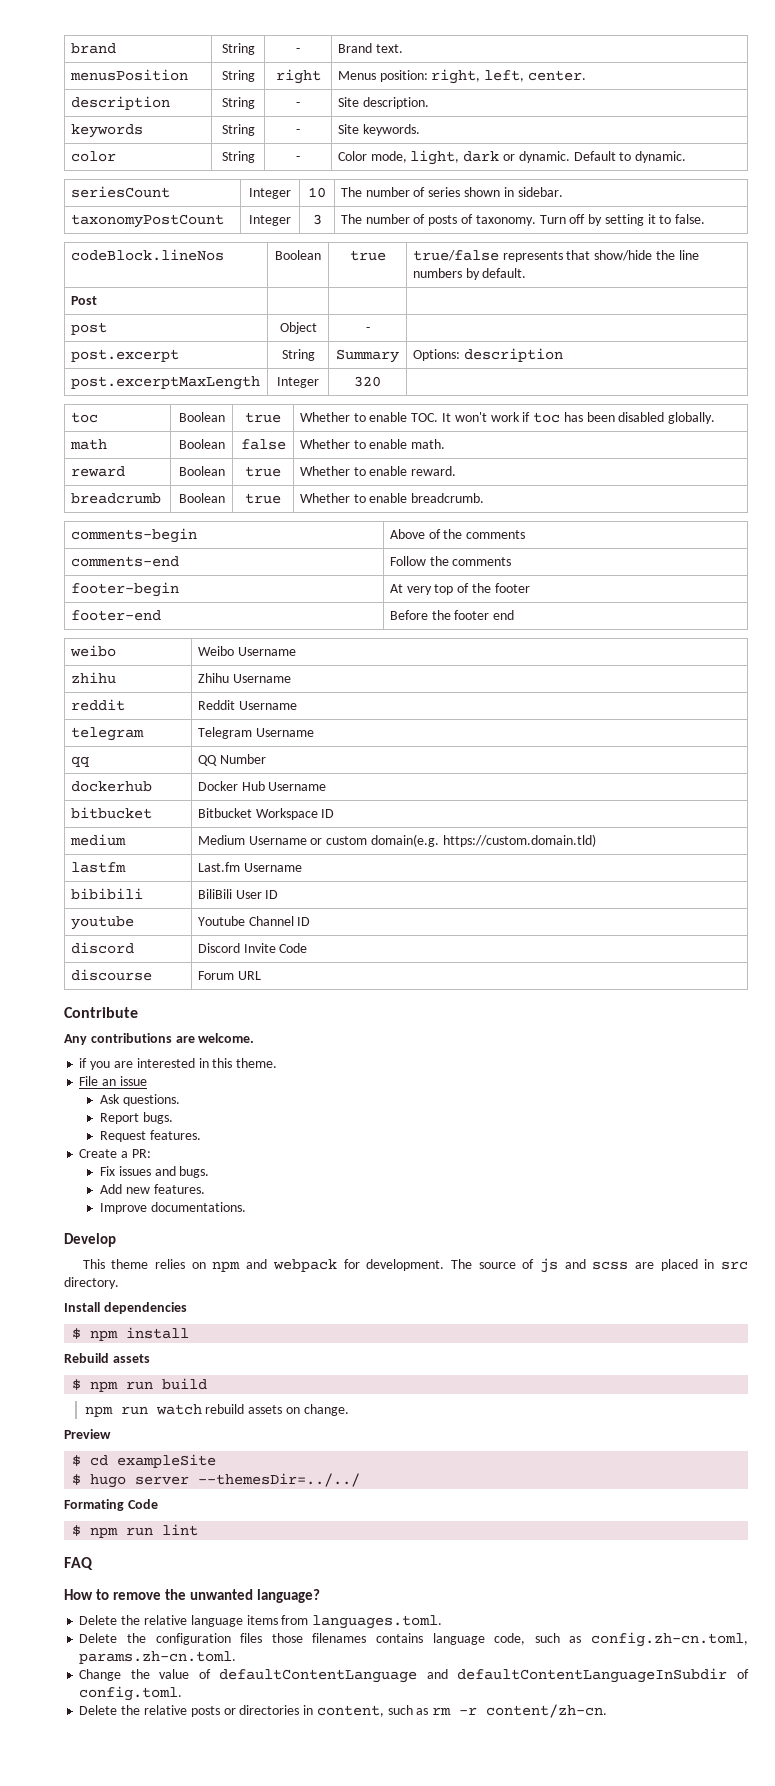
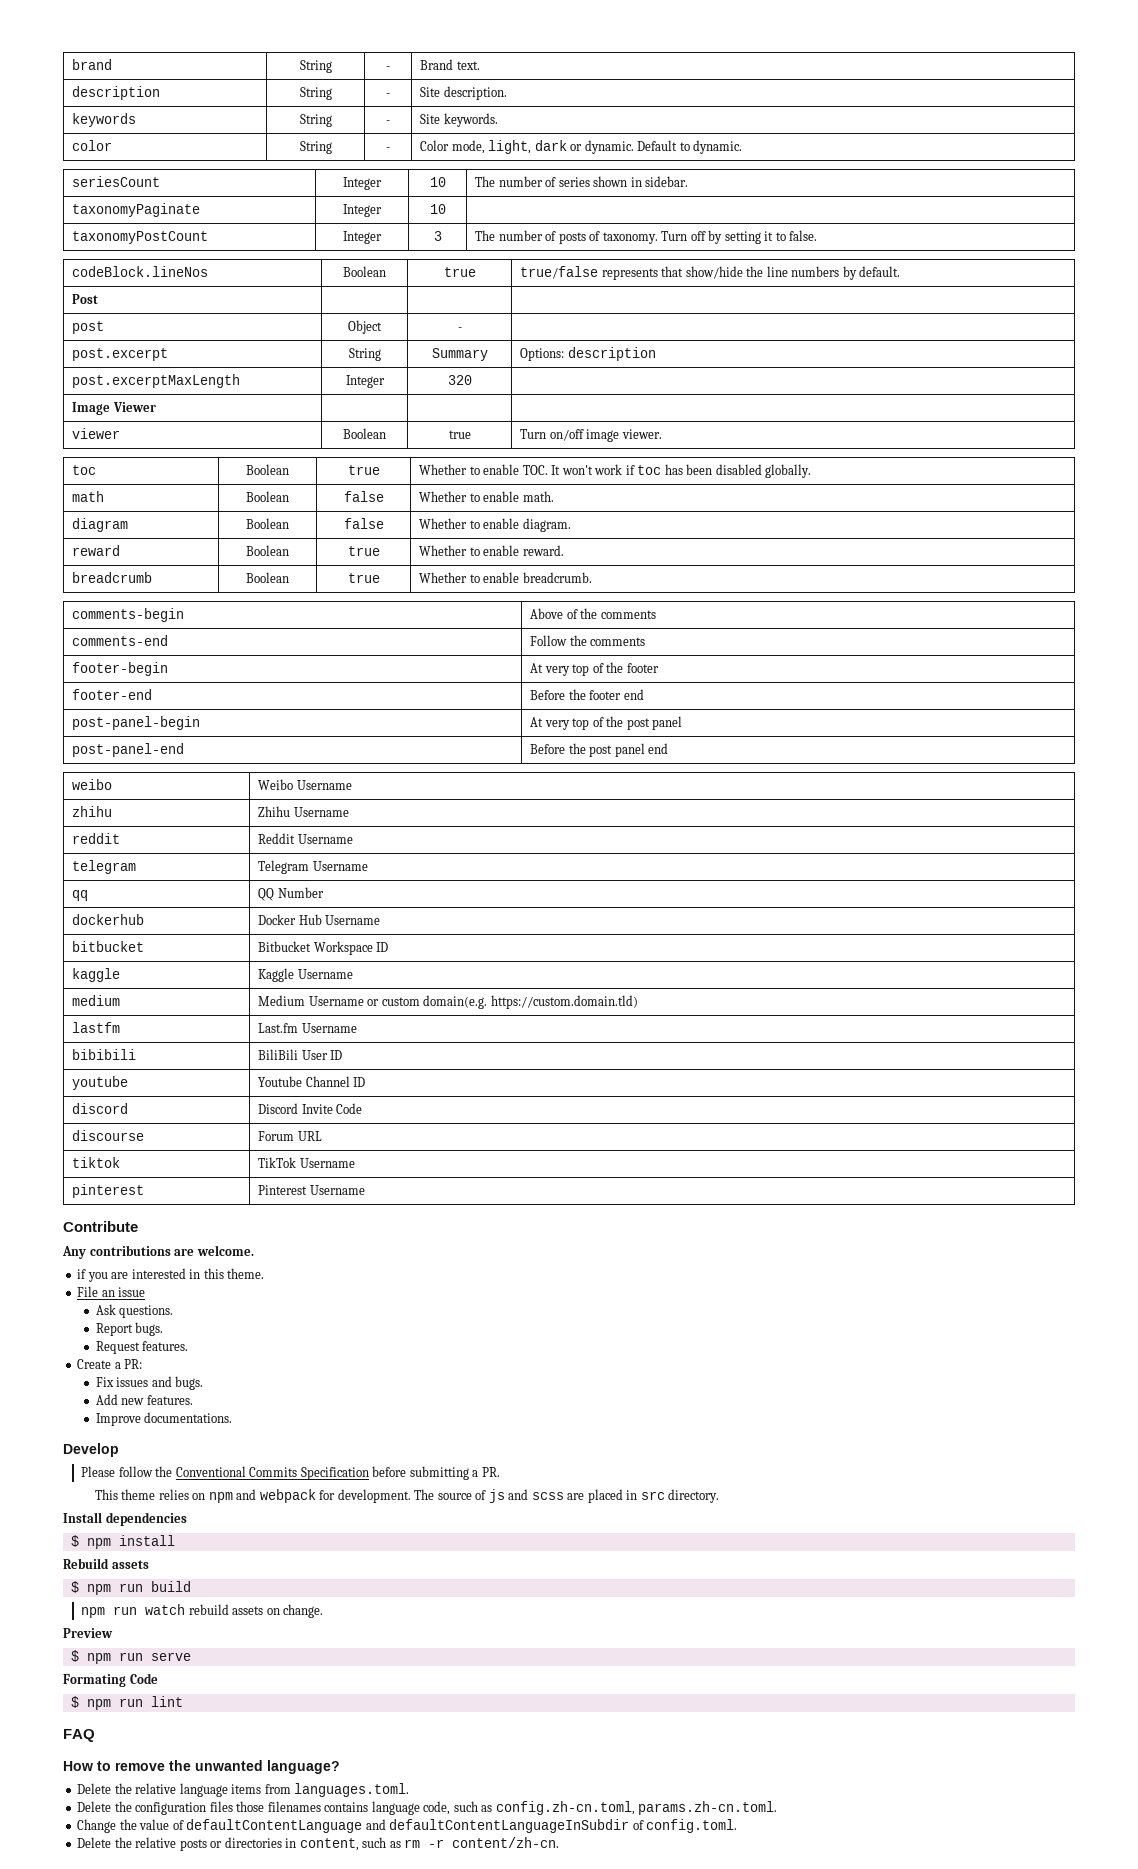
[69,69,188,81] [221,70,255,82] [275,69,321,84] [337,69,586,84] // menusPosition | String | right | Menus position: right, left, center. -> (480, 65) none
(563, 192) none -> [72,203,201,217] [343,204,382,217] [429,204,446,214] // taxonomyPaginate | Integer | 10 |
(381, 381) none -> [72,402,156,415] [72,428,121,439] [343,428,386,439] [448,430,471,439] [520,429,662,442] // Image Viewer | | | // viewer | Boolean | true | Turn on/off image viewer.
(446, 444) none -> [72,518,129,532] [246,518,289,529] [343,518,384,529] [419,518,571,532] // diagram | Boolean | false | Whether to enable diagram.
(515, 615) none -> [72,716,201,730] [530,716,683,730] [72,743,185,757] [530,743,669,757] // post-panel-begin | At very top of the post panel // post-panel-end | Before the post panel end
(335, 813) none -> [72,968,121,982] [258,968,353,982] // kaggle | Kaggle Username
(261, 975) none -> [72,1157,121,1168] [258,1157,355,1168] [72,1184,145,1198] [258,1185,365,1195] // tiktok | TikTok Username // pinterest | Pinterest Username
(116, 1240) none -> [81,1466,500,1480] // Please follow the Conventional Commits Specification before submitting a PR.
[90,1454,217,1468] [72,1473,361,1488] cd exampleSite // $ hugo server --themesDir=../../ -> [86,1652,191,1664] npm run serve

